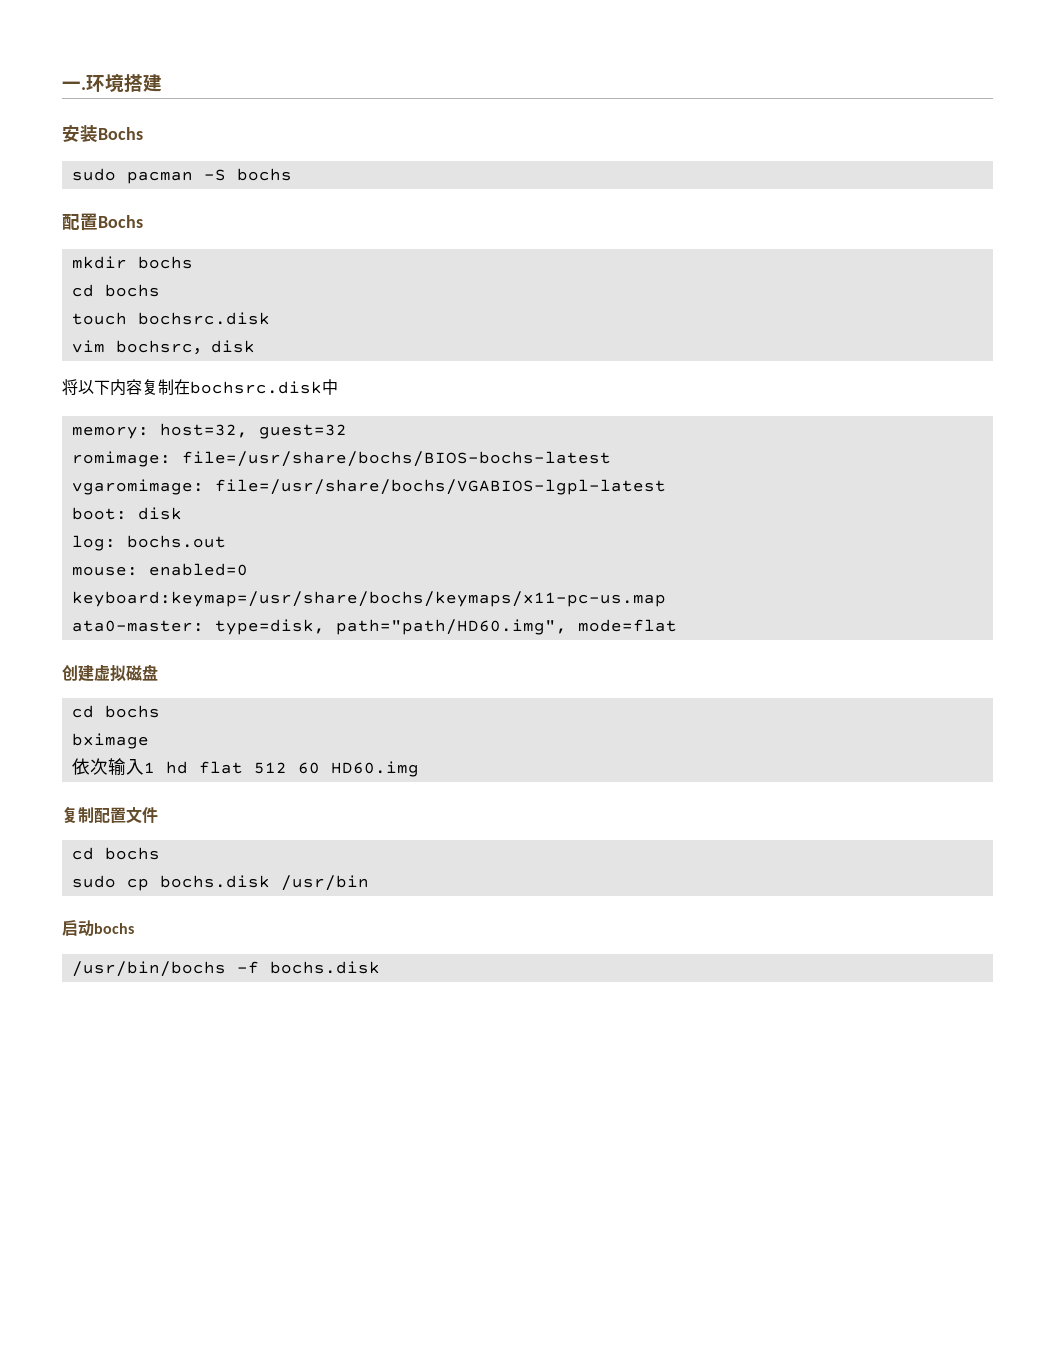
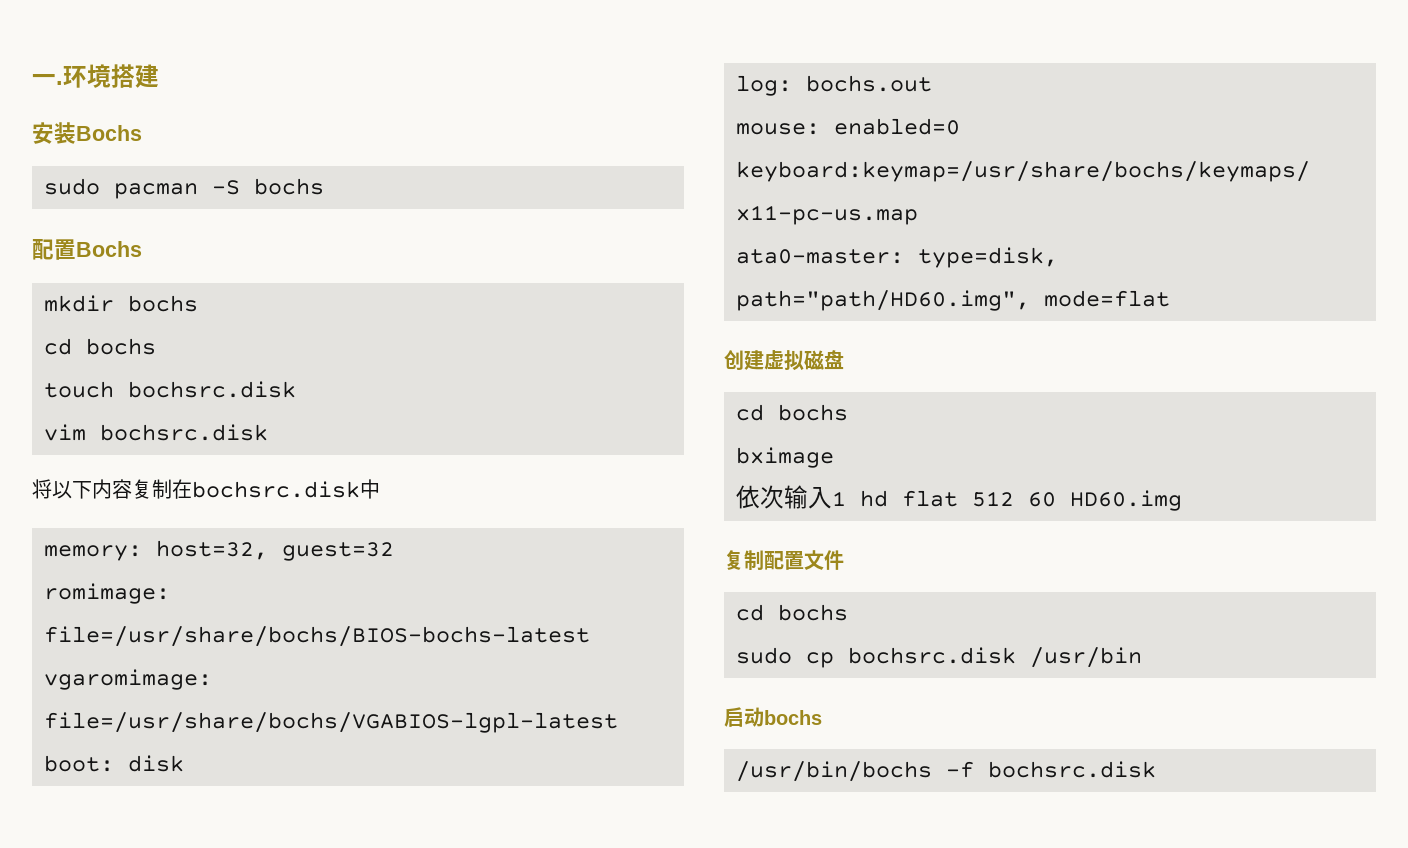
[115,340,255,355] bochsrc，disk -> [100,424,268,441] bochsrc.disk
[159,875,270,888] bochs.disk -> [848,647,1016,664] bochsrc.disk
[269,961,380,974] bochs.disk -> [988,761,1156,778] bochsrc.disk

